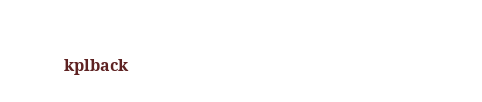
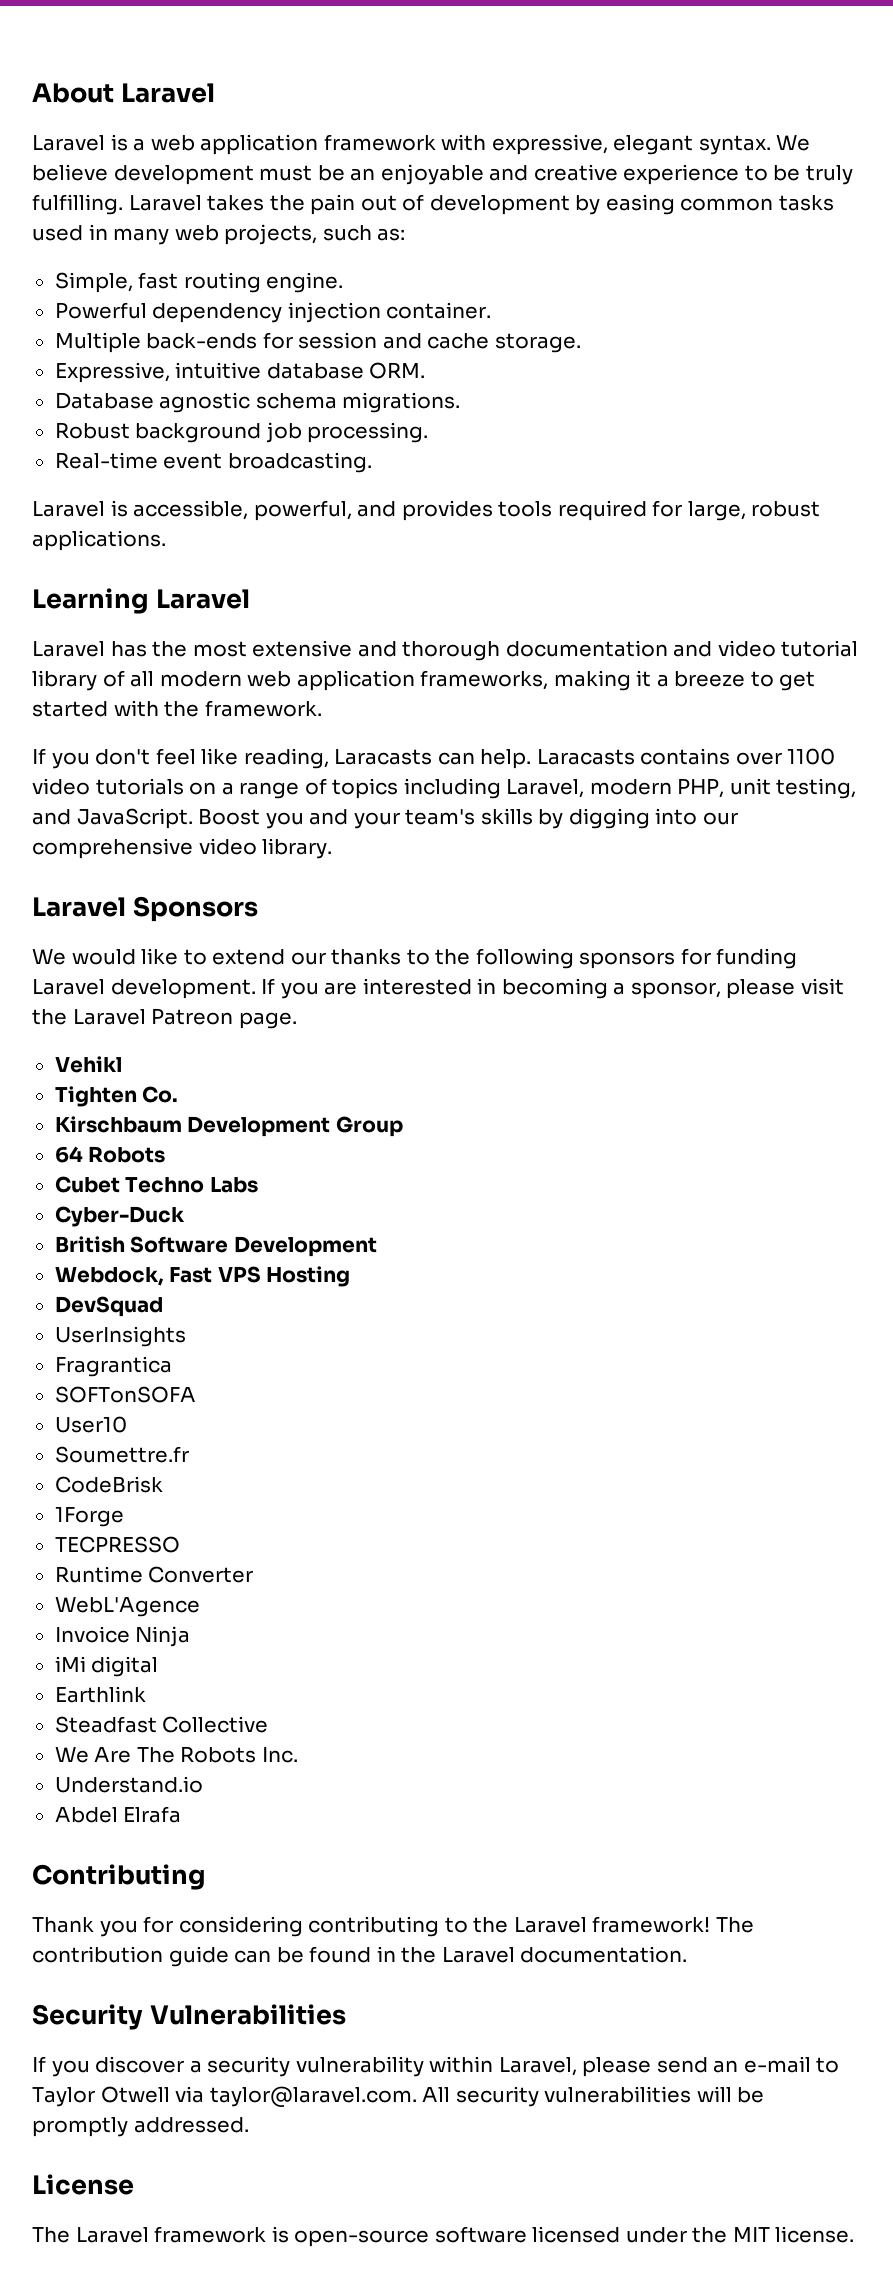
[64,59,129,75] kplback -> [32,83,215,103] [32,134,811,155] [32,164,853,185] [32,194,834,215] [32,224,406,245] [54,272,344,293] [54,302,492,323] [54,332,581,353] [54,362,426,383] [54,392,461,413] [54,422,429,443] [54,452,372,473] [32,500,821,521] [32,530,166,551] [32,588,250,614] [32,640,859,661] [32,670,816,691] [32,700,322,717] [32,748,836,769] [32,778,857,799] [32,808,738,829] [32,838,333,859] [32,896,258,922] [32,948,798,969] [32,978,844,999] [32,1008,297,1029] [54,1056,122,1073] [54,1086,179,1107] [54,1116,403,1137] [54,1146,166,1163] [54,1176,258,1193] [54,1206,185,1227] [54,1236,377,1257] [54,1266,351,1287] [54,1296,163,1317] [54,1326,186,1347] [54,1356,172,1377] [54,1386,196,1403] [54,1416,127,1433] [54,1446,189,1463] [54,1476,163,1493] [54,1507,124,1527] [54,1536,180,1553] [54,1566,254,1583] [54,1597,200,1617] [54,1626,191,1647] [54,1656,159,1677] [54,1686,146,1703] [54,1716,269,1733] [54,1746,298,1763] [54,1776,203,1793] [54,1806,182,1823] [32,1864,206,1890] [32,1916,754,1937] [32,1946,688,1967] [32,2004,346,2030] [32,2056,840,2077] [32,2086,765,2107] [32,2117,249,2137] [32,2174,134,2195] [32,2226,855,2247] About Laravel // Laravel is a web application framework with expressive, elegant syntax. We believe development must be an enjoyable and creative experience to be truly fulfilling. Laravel takes the pain out of development by easing common tasks used in many web projects, such as: // Simple, fast routing engine. // Powerful dependency injection container. // Multiple back-ends for session and cache storage. // Expressive, intuitive database ORM. // Database agnostic schema migrations. // Robust background job processing. // Real-time event broadcasting. // Laravel is accessible, powerful, and provides tools required for large, robust applications. // Learning Laravel // Laravel has the most extensive and thorough documentation and video tutorial library of all modern web application frameworks, making it a breeze to get started with the framework. // If you don't feel like reading, Laracasts can help. Laracasts contains over 1100 video tutorials on a range of topics including Laravel, modern PHP, unit testing, and JavaScript. Boost you and your team's skills by digging into our comprehensive video library. // Laravel Sponsors // We would like to extend our thanks to the following sponsors for funding Laravel development. If you are interested in becoming a sponsor, please visit the Laravel Patreon page. // Vehikl // Tighten Co. // Kirschbaum Development Group // 64 Robots // Cubet Techno Labs // Cyber-Duck // British Software Development // Webdock, Fast VPS Hosting // DevSquad // UserInsights // Fragrantica // SOFTonSOFA // User10 // Soumettre.fr // CodeBrisk // 1Forge // TECPRESSO // Runtime Converter // WebL'Agence // Invoice Ninja // iMi digital // Earthlink // Steadfast Collective // We Are The Robots Inc. // Understand.io // Abdel Elrafa // Contributing // Thank you for considering contributing to the Laravel framework! The contribution guide can be found in the Laravel documentation. // Security Vulnerabilities // If you discover a security vulnerability within Laravel, please send an e-mail to Taylor Otwell via taylor@laravel.com. All security vulnerabilities will be promptly addressed. // License // The Laravel framework is open-source software licensed under the MIT license.

